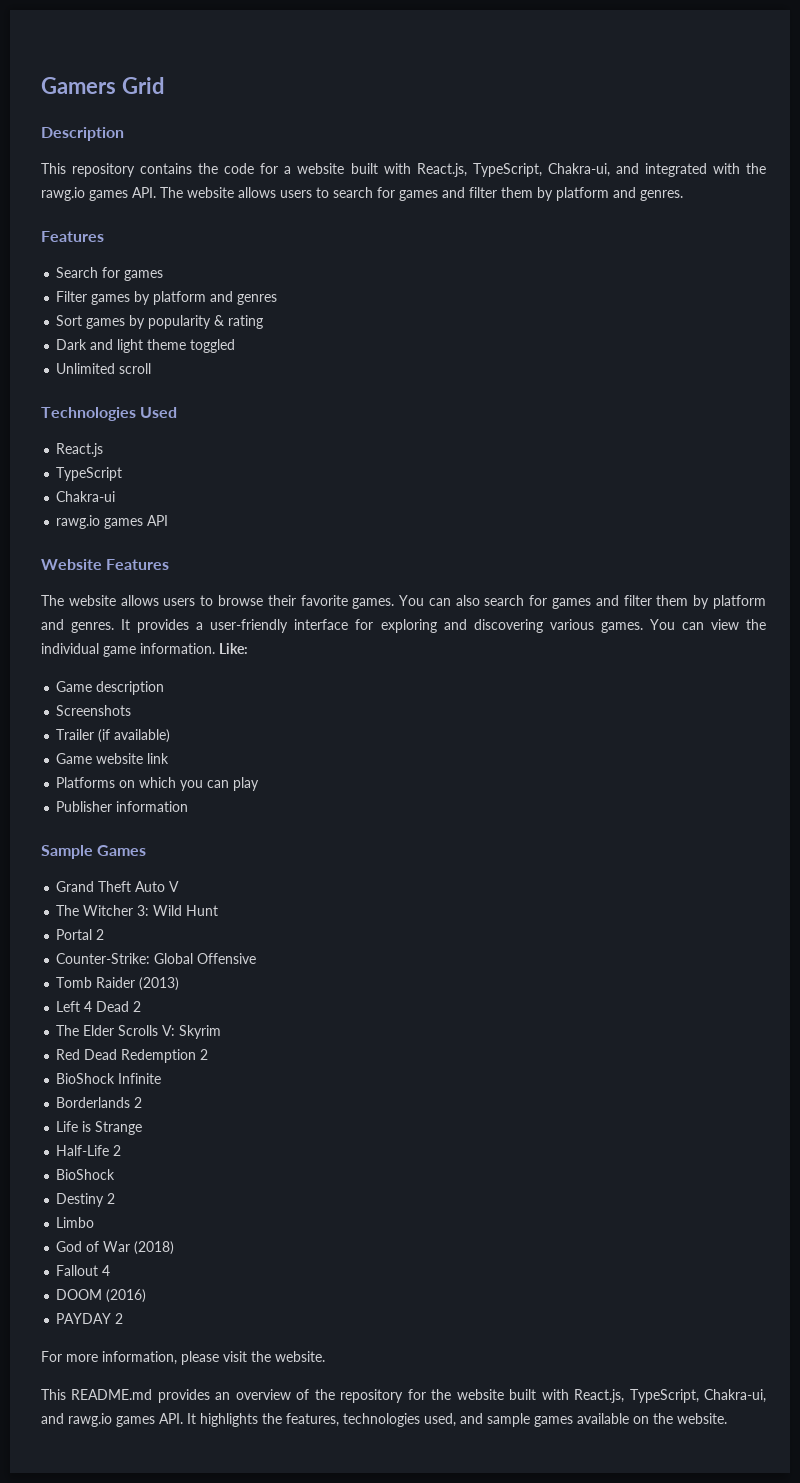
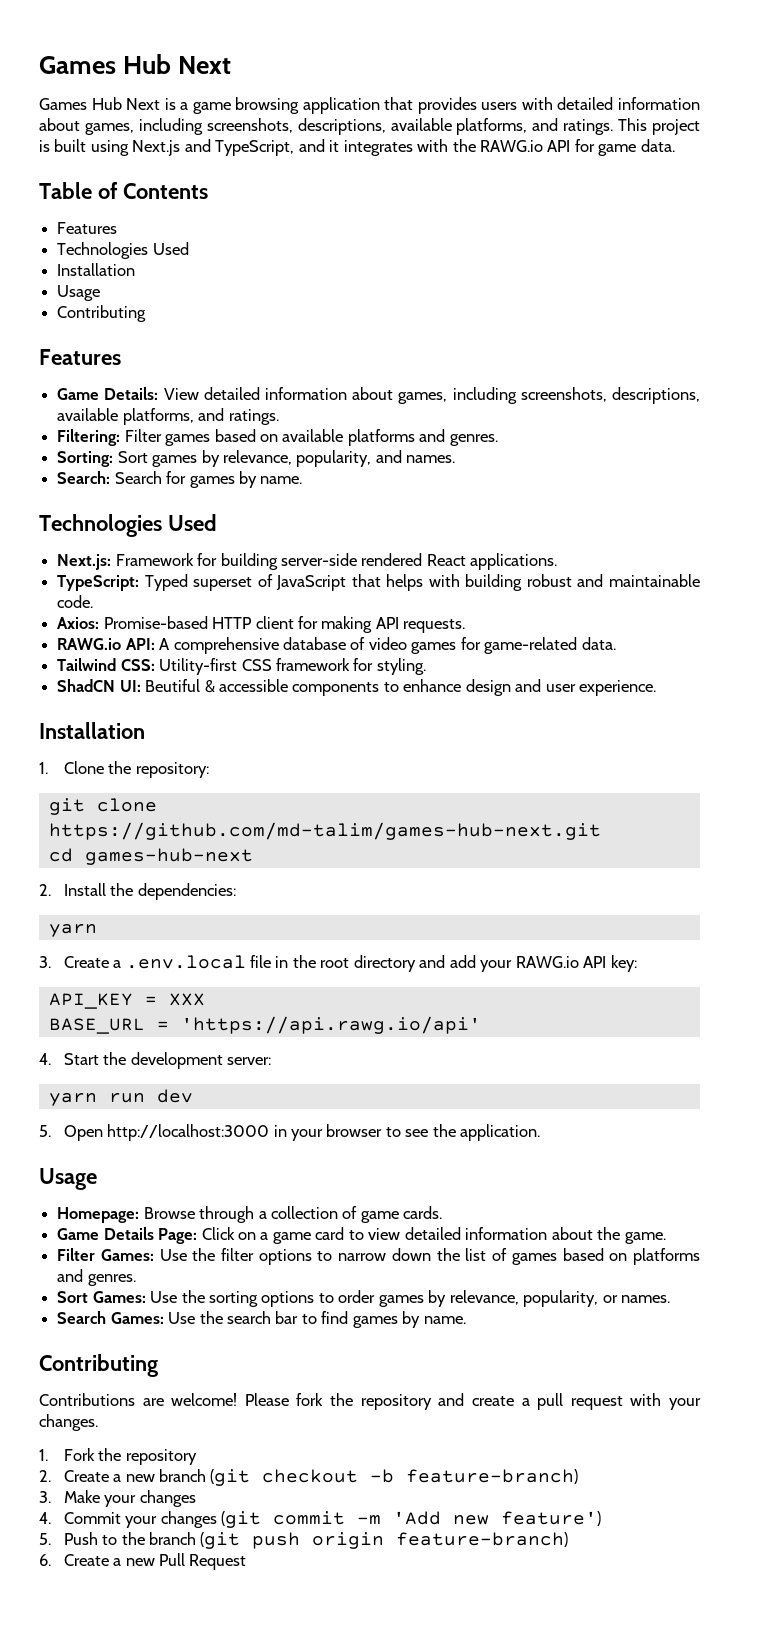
[41,77,164,94] [41,127,124,141] [41,163,766,177] [41,187,683,201] [41,231,104,242] [56,267,164,281] [56,291,278,305] [56,315,264,329] [56,339,236,353] [56,363,152,374] [41,407,178,421] [56,443,104,457] [56,467,123,481] [56,491,116,502] [56,515,169,529] [41,559,170,570] [41,595,766,609] [41,619,766,633] [41,643,248,657] [56,681,165,695] [56,705,132,716] [56,729,171,743] [56,753,170,764] [56,777,260,791] [56,801,189,812] [41,845,147,859] [56,881,180,892] [56,905,219,916] [56,929,105,940] [56,953,257,964] [56,977,180,991] [56,1001,142,1012] [56,1025,222,1039] [56,1049,209,1063] [56,1073,162,1084] [56,1097,143,1108] [56,1121,143,1135] [56,1145,122,1156] [56,1169,116,1180] [56,1193,116,1207] [56,1217,95,1228] [56,1241,175,1255] [56,1265,111,1276] [56,1289,147,1303] [56,1313,124,1324] [41,1351,325,1365] [41,1389,766,1403] [41,1413,727,1427] Gamers Grid // Description // This repository contains the code for a website built with React.js, TypeScript, Chakra-ui, and integrated with the rawg.io games API. The website allows users to search for games and filter them by platform and genres. // Features // Search for games // Filter games by platform and genres // Sort games by popularity & rating // Dark and light theme toggled // Unlimited scroll // Technologies Used // React.js // TypeScript // Chakra-ui // rawg.io games API // Website Features // The website allows users to browse their favorite games. You can also search for games and filter them by platform and genres. It provides a user-friendly interface for exploring and discovering various games. You can view the individual game information. Like: // Game description // Screenshots // Trailer (if available) // Game website link // Platforms on which you can play // Publisher information // Sample Games // Grand Theft Auto V // The Witcher 3: Wild Hunt // Portal 2 // Counter-Strike: Global Offensive // Tomb Raider (2013) // Left 4 Dead 2 // The Elder Scrolls V: Skyrim // Red Dead Redemption 2 // BioShock Infinite // Borderlands 2 // Life is Strange // Half-Life 2 // BioShock // Destiny 2 // Limbo // God of War (2018) // Fallout 4 // DOOM (2016) // PAYDAY 2 // For more information, please visit the website. // This README.md provides an overview of the repository for the website built with React.js, TypeScript, Chakra-ui, and rawg.io games API. It highlights the features, technologies used, and sample games available on the website. -> [39,54,232,74] [39,97,701,114] [39,118,700,135] [39,139,675,156] [39,182,208,199] [57,222,118,234] [57,242,189,259] [57,263,136,276] [57,285,101,301] [57,305,147,322] [39,349,121,365] [57,387,700,404] [57,408,279,425] [57,429,498,446] [57,450,456,467] [57,471,303,488] [39,514,217,537] [57,553,558,570] [57,574,700,591] [57,595,94,608] [57,616,466,633] [57,637,616,654] [57,658,426,675] [57,679,657,696] [39,722,145,739] [39,761,209,778] [48,798,157,815] [48,822,601,840] [48,848,253,865] [39,883,236,900] [48,924,97,937] [39,955,637,972] [48,993,205,1009] [48,1016,481,1034] [39,1052,271,1069] [48,1089,193,1106] [39,1124,541,1141] [39,1168,97,1190] [57,1206,443,1223] [57,1227,666,1244] [57,1248,701,1265] [57,1269,136,1286] [57,1290,671,1307] [57,1311,466,1328] [39,1354,158,1377] [39,1393,702,1410] [39,1414,98,1431] [39,1448,197,1465] [39,1469,579,1486] [39,1490,196,1507] [39,1511,601,1528] [39,1532,569,1549] [39,1553,247,1570] Games Hub Next // Games Hub Next is a game browsing application that provides users with detailed information about games, including screenshots, descriptions, available platforms, and ratings. This project is built using Next.js and TypeScript, and it integrates with the RAWG.io API for game data. // Table of Contents // Features // Technologies Used // Installation // Usage // Contributing // Features // Game Details: View detailed information about games, including screenshots, descriptions, available platforms, and ratings. // Filtering: Filter games based on available platforms and genres. // Sorting: Sort games by relevance, popularity, and names. // Search: Search for games by name. // Technologies Used // Next.js: Framework for building server-side rendered React applications. // TypeScript: Typed superset of JavaScript that helps with building robust and maintainable code. // Axios: Promise-based HTTP client for making API requests. // RAWG.io API: A comprehensive database of video games for game-related data. // Tailwind CSS: Utility-first CSS framework for styling. // ShadCN UI: Beutiful & accessible components to enhance design and user experience. // Installation // 1. Clone the repository: // git clone https://github.com/md-talim/games-hub-next.git // cd games-hub-next // 2. Install the dependencies: // yarn // 3. Create a .env.local file in the root directory and add your RAWG.io API key: // API_KEY = XXX // BASE_URL = 'https://api.rawg.io/api' // 4. Start the development server: // yarn run dev // 5. Open http://localhost:3000 in your browser to see the application. // Usage // Homepage: Browse through a collection of game cards. // Game Details Page: Click on a game card to view detailed information about the game. // Filter Games: Use the filter options to narrow down the list of games based on platforms and genres. // Sort Games: Use the sorting options to order games by relevance, popularity, or names. // Search Games: Use the search bar to find games by name. // Contributing // Contributions are welcome! Please fork the repository and create a pull request with your changes. // 1. Fork the repository // 2. Create a new branch (git checkout -b feature-branch) // 3. Make your changes // 4. Commit your changes (git commit -m 'Add new feature') // 5. Push to the branch (git push origin feature-branch) // 6. Create a new Pull Request

